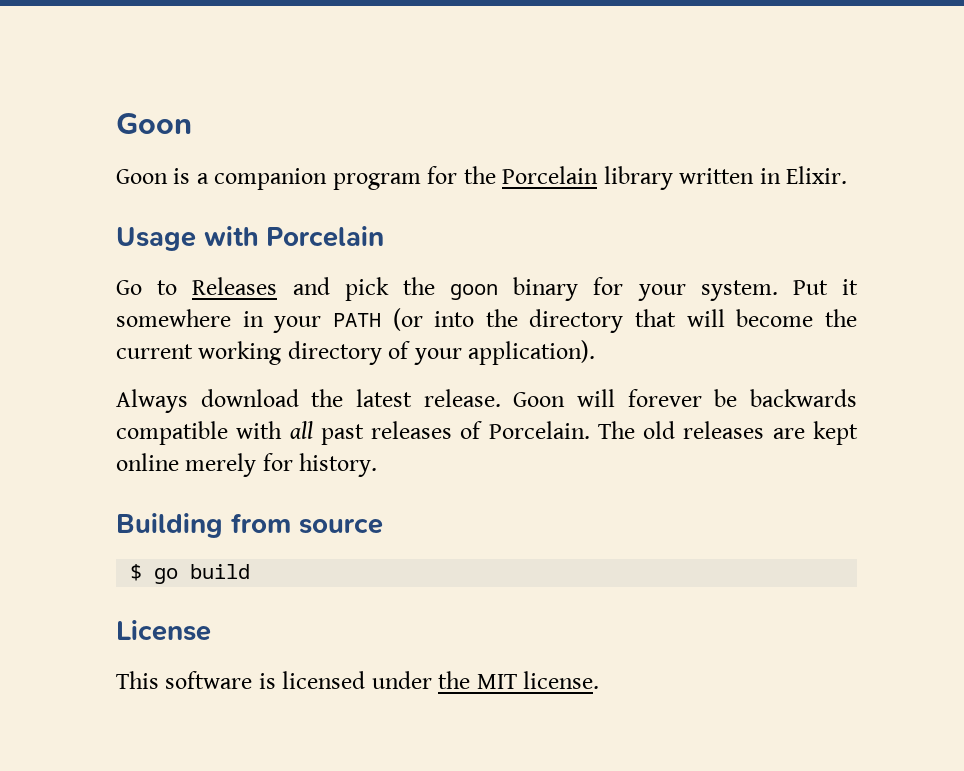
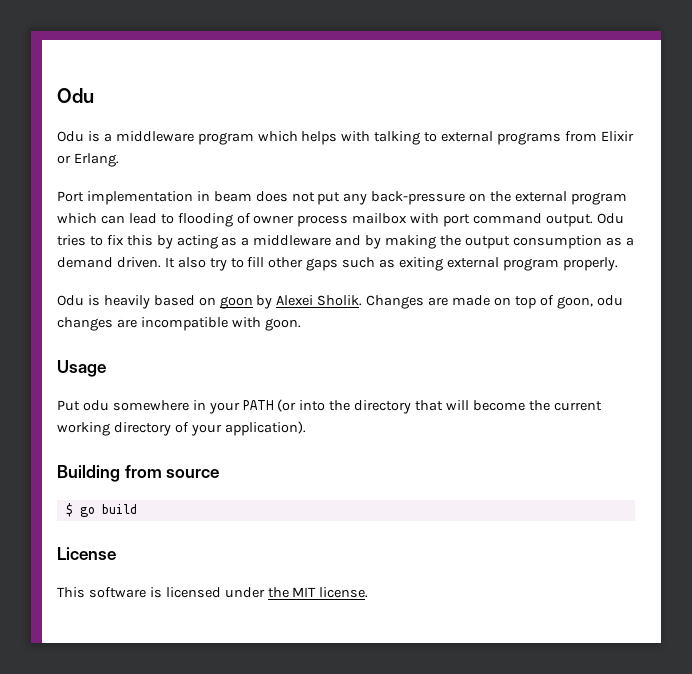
[116,113,192,134] [116,166,848,190] [116,226,384,251] [116,277,858,301] Goon // Goon is a companion program for the Porcelain library written in Elixir. // Usage with Porcelain // Go to Releases and pick the goon binary for your system. Put it -> [57,88,94,103] [57,131,634,145] [57,153,119,167] [57,191,627,205] [57,213,624,227] [57,235,634,249] [57,257,618,271] [57,295,623,309] [57,317,301,331] [57,360,106,377] [57,400,109,411] Odu // Odu is a middleware program which helps with talking to external programs from Elixir or Erlang. // Port implementation in beam does not put any back-pressure on the external program which can lead to flooding of owner process mailbox with port command output. Odu tries to fix this by acting as a middleware and by making the output consumption as a demand driven. It also try to fill other gaps such as exiting external program properly. // Odu is heavily based on goon by Alexei Sholik. Changes are made on top of goon, odu changes are incompatible with goon. // Usage // Put odu
[116,389,857,413] [116,421,858,445] [116,453,378,477] // Always download the latest release. Goon will forever be backwards compatible with all past releases of Porcelain. The old releases are kept online merely for history. -> (306, 428) none

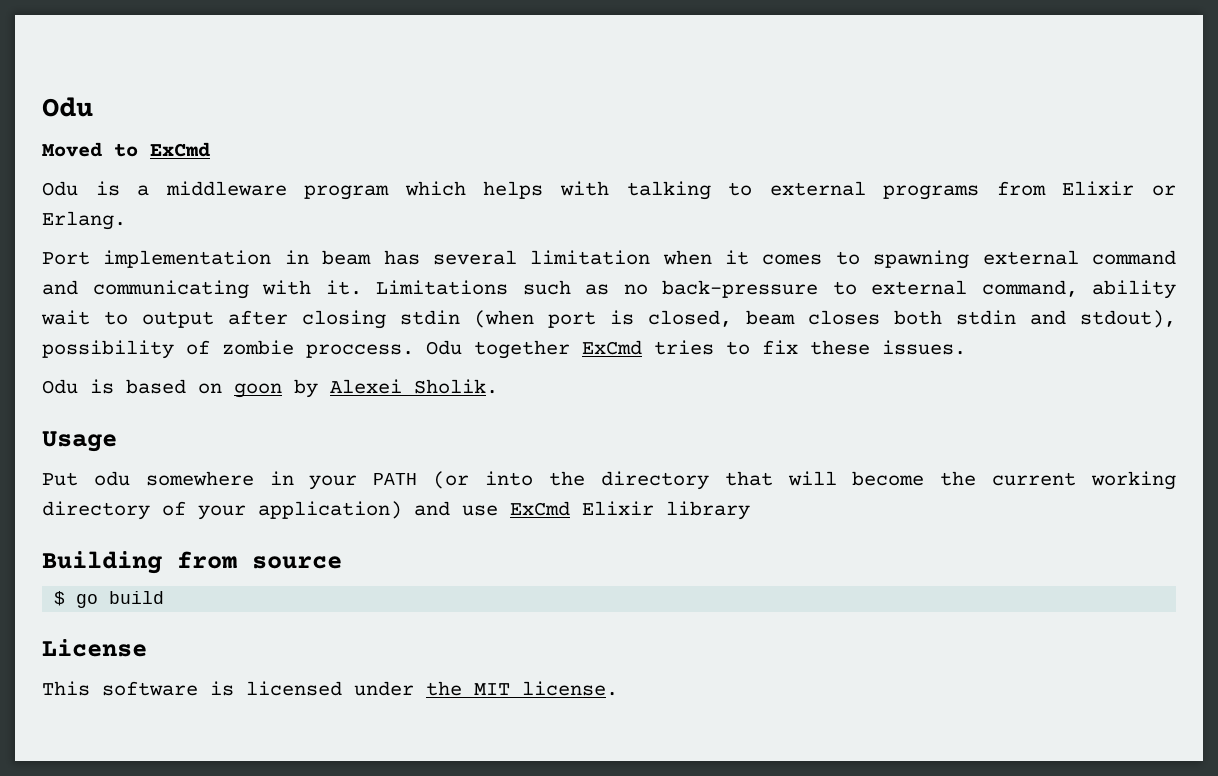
[57,88,94,103] Odu -> [42,97,93,117] [42,142,210,157] Odu // Moved to ExCmd
[255,191,627,205] [57,213,624,227] [57,235,634,249] [57,257,618,271] [57,295,150,309] does not put any back-pressure on the external program which can lead to flooding of owner process mailbox with port command output. Odu tries to fix this by acting as a middleware and by making the output consumption as a demand driven. It also try to fill other gaps such as exiting external program properly. // Odu is heavily -> [383,250,1176,269] [42,280,1176,299] [41,310,1176,329] [42,340,966,359] [42,379,114,394] has several limitation when it comes to spawning external command and communicating with it. Limitations such as no back-pressure to external command, ability wait to output after closing stdin (when port is closed, beam closes both stdin and stdout), possibility of zombie proccess. Odu together ExCmd tries to fix these issues. // Odu is
[366,295,623,309] [57,317,301,331] Changes are made on top of goon, odu changes are incompatible with goon. -> (498, 386) none
[224,421,306,436] application). -> [258,501,750,520] application) and use ExCmd Elixir library

